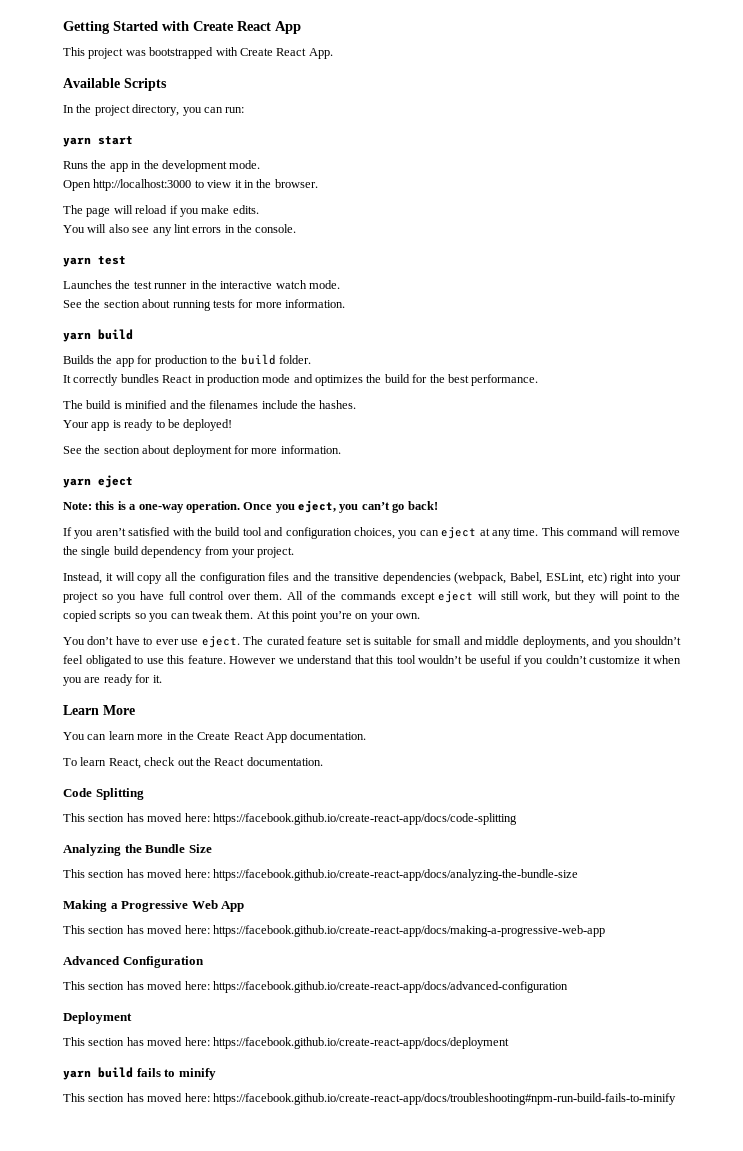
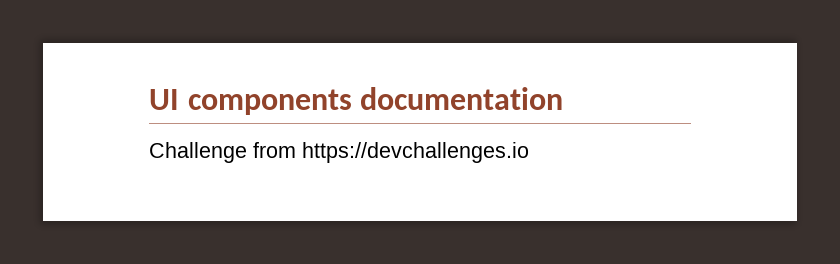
[63,21,301,34] [63,47,333,59] [63,78,167,91] [63,104,245,116] [63,136,133,147] [63,160,261,172] [63,179,318,191] [63,205,259,217] [63,224,297,236] [63,256,126,267] [63,280,340,289] [63,299,345,311] [63,329,133,342] [63,354,311,367] [63,374,539,386] [63,400,357,409] [63,419,233,431] [63,445,341,457] [63,475,133,488] [63,500,438,513] [63,527,680,539] [63,546,295,558] [63,572,682,584] [63,591,680,603] [63,610,420,622] [63,636,681,648] [63,655,681,667] [63,674,162,686] [63,705,135,715] [63,731,367,743] [63,757,323,769] [63,788,144,800] [63,813,517,825] [63,844,212,856] [63,869,578,881] [63,900,245,912] [63,925,605,937] [63,956,204,968] [63,981,568,993] [63,1012,132,1024] [63,1037,509,1049] [63,1067,216,1080] [63,1093,676,1105] Getting Started with Create React App // This project was bootstrapped with Create React App. // Available Scripts // In the project directory, you can run: // yarn start // Runs the app in the development mode. // Open http://localhost:3000 to view it in the browser. // The page will reload if you make edits. // You will also see any lint errors in the console. // yarn test // Launches the test runner in the interactive watch mode. // See the section about running tests for more information. // yarn build // Builds the app for production to the build folder. // It correctly bundles React in production mode and optimizes the build for the best performance. // The build is minified and the filenames include the hashes. // Your app is ready to be deployed! // See the section about deployment for more information. // yarn eject // Note: this is a one-way operation. Once you eject, you can’t go back! // If you aren’t satisfied with the build tool and configuration choices, you can eject at any time. This command will remove the single build dependency from your project. // Instead, it will copy all the configuration files and the transitive dependencies (webpack, Babel, ESLint, etc) right into your project so you have full control over them. All of the commands except eject will still work, but they will point to the copied scripts so you can tweak them. At this point you’re on your own. // You don’t have to ever use eject. The curated feature set is suitable for small and middle deployments, and you shouldn’t feel obligated to use this feature. However we understand that this tool wouldn’t be useful if you couldn’t customize it when you are ready for it. // Learn More // You can learn more in the Create React App documentation. // To learn React, check out the React documentation. // Code Splitting // This section has moved here: https://facebook.github.io/create-react-app/docs/code-splitting // Analyzing the Bundle Size // This section has moved here: https://facebook.github.io/create-react-app/docs/analyzing-the-bundle-size // Making a Progressive Web App // This section has moved here: https://facebook.github.io/create-react-app/docs/making-a-progressive-web-app // Advanced Configuration // This section has moved here: https://facebook.github.io/create-react-app/docs/advanced-configuration // Deployment // This section has moved here: https://facebook.github.io/create-react-app/docs/deployment // yarn build fails to minify // This section has moved here: https://facebook.github.io/create-react-app/docs/troubleshooting#npm-run-build-fails-to-minify -> [149,87,564,115] [149,142,529,163] UI components documentation // Challenge from https://devchallenges.io

